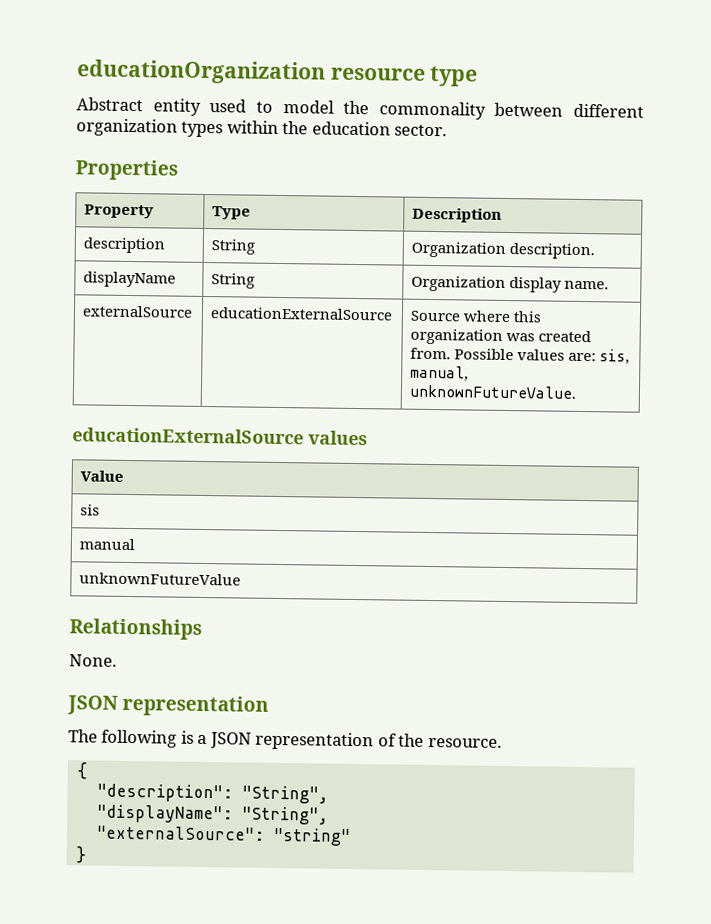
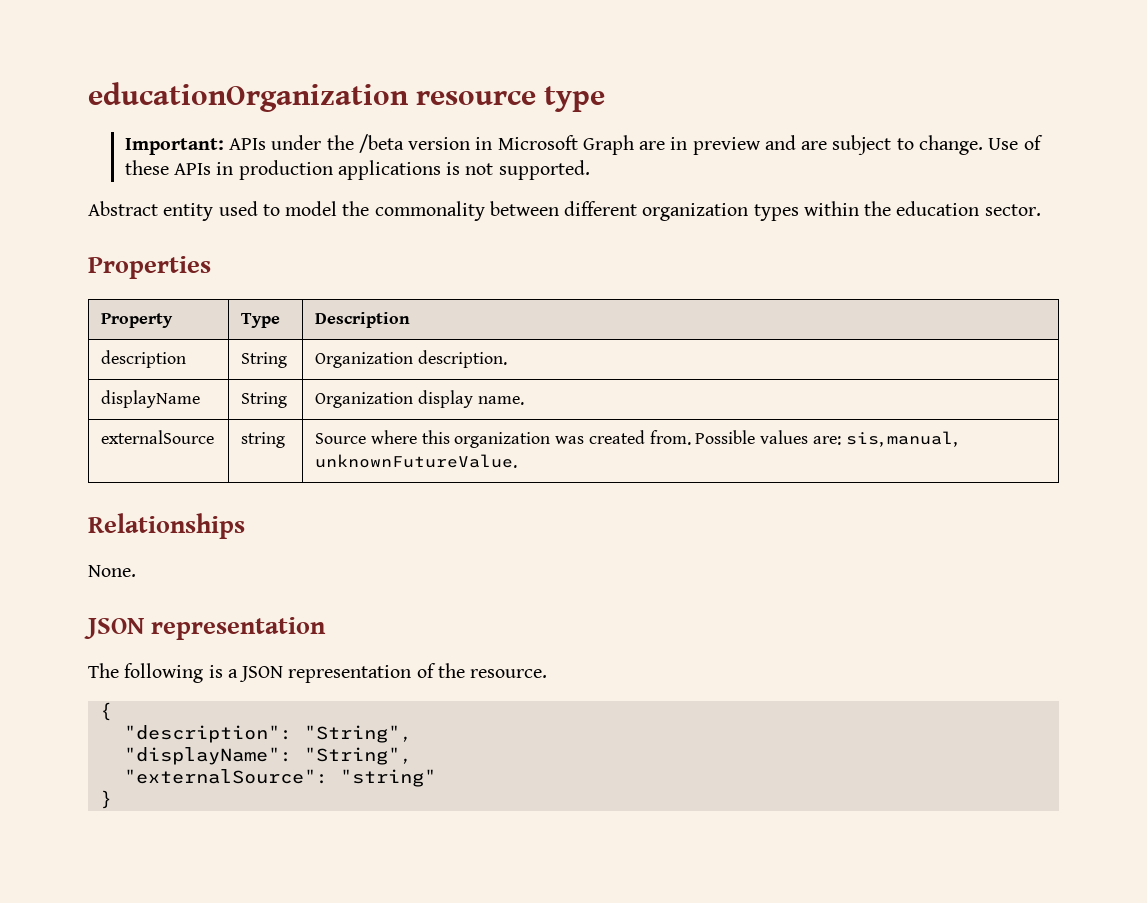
(479, 76) none -> [124,134,1043,155] [124,160,590,180] // Important: APIs under the /beta version in Microsoft Graph are in preview and are subject to change. Use of these APIs in production applications is not supported.
[210,307,394,321] educationExternalSource -> [241,432,286,448] string
[72,427,368,446] [80,470,125,482] [80,504,101,516] [79,538,136,551] [79,572,242,586] // educationExternalSource values // Value // sis // manual // unknownFutureValue -> (518, 461) none

